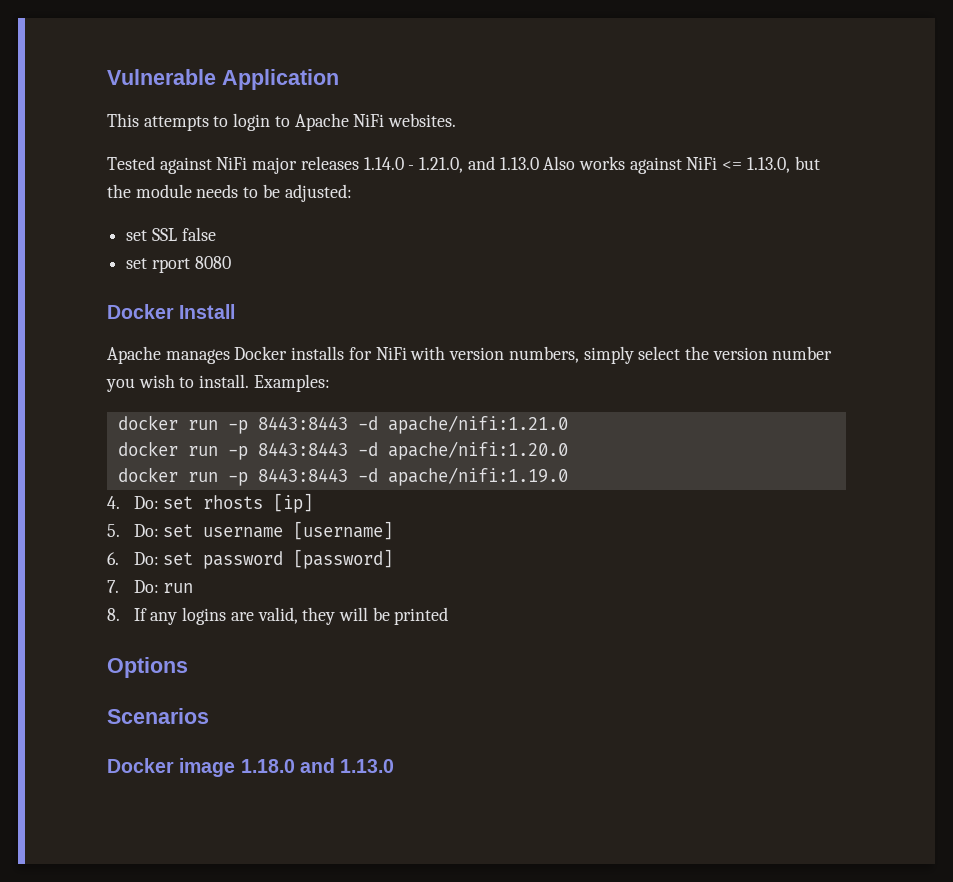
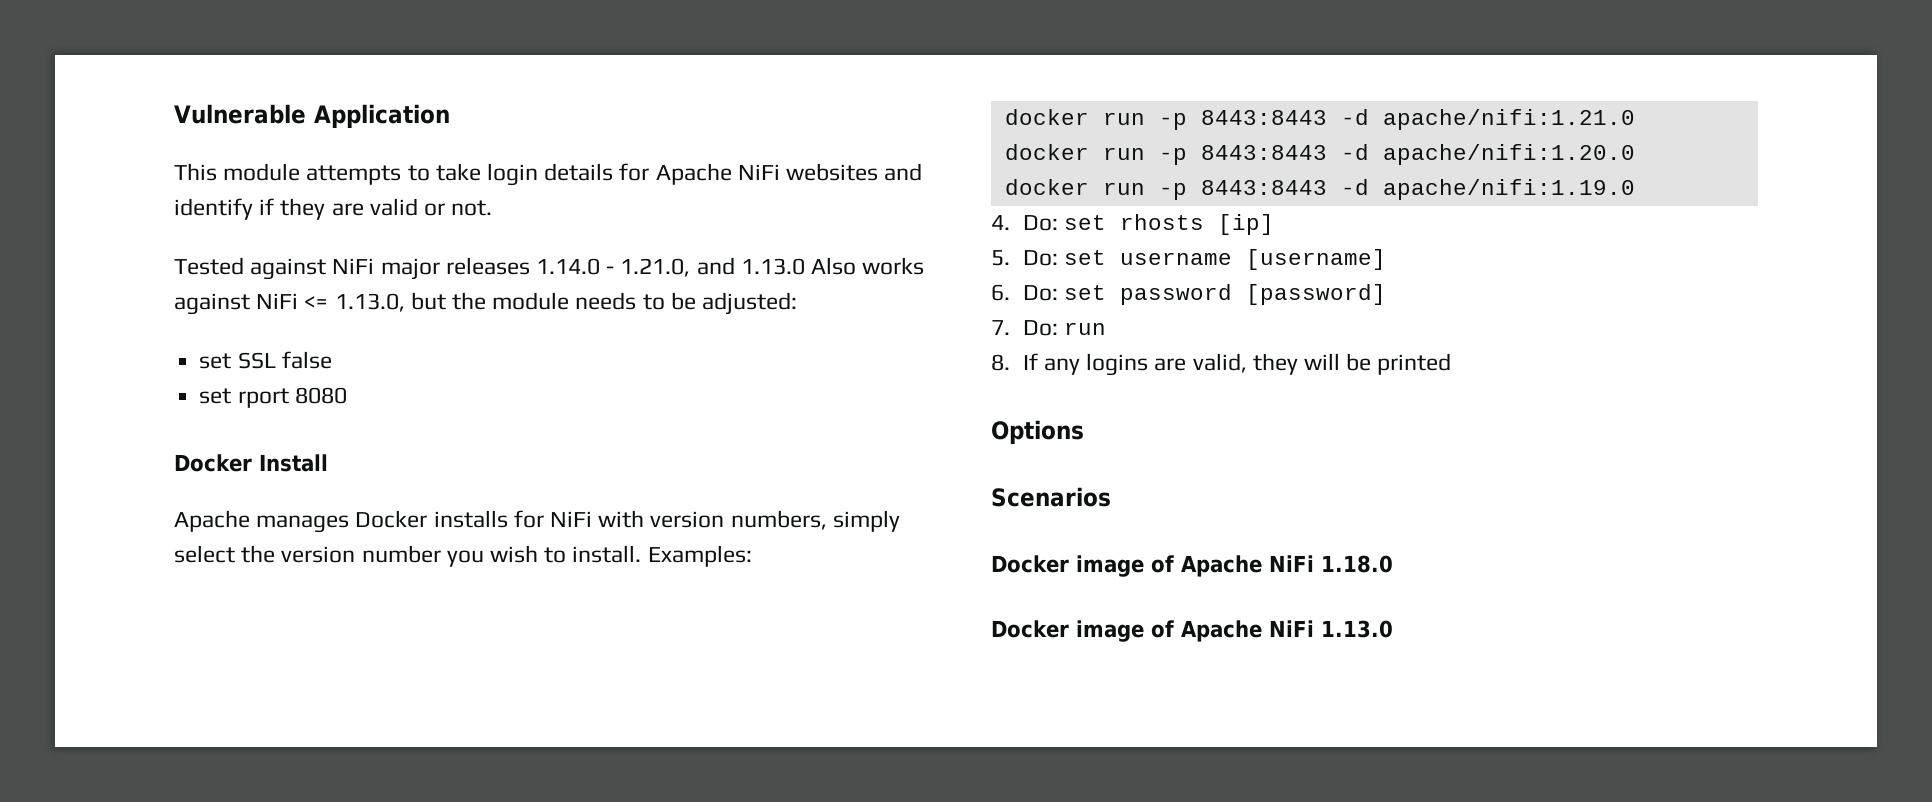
(139, 120) none -> [223,163,301,181] module
[233,113,457,131] login to Apache NiFi websites. -> [435,163,923,186] [174,198,493,220] take login details for Apache NiFi websites and identify if they are valid or not.
[240,758,335,773] 1.18.0 and -> [1150,555,1393,577] [991,620,1314,642] of Apache NiFi 1.18.0 // Docker image of Apache NiFi

